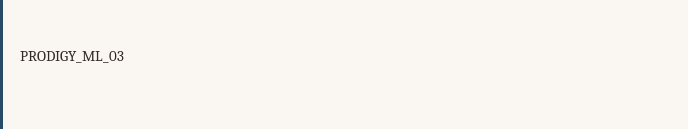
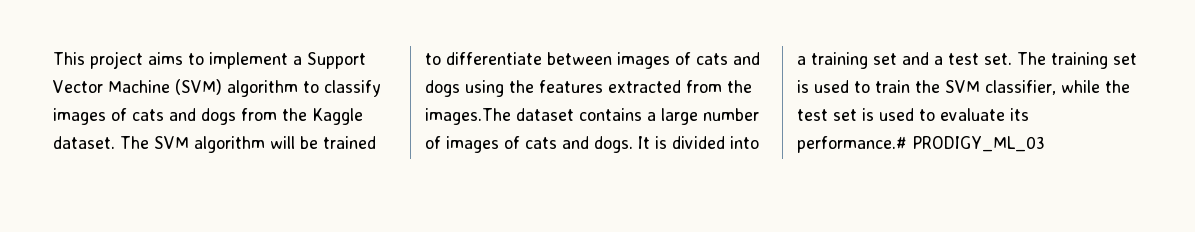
(20, 57) none -> [53,51,366,69] [53,79,381,97] [53,108,363,125] [53,136,376,153] [425,52,760,69] [425,80,752,97] [425,108,759,125] [425,136,759,153] [797,52,1137,69] [797,80,1130,95] [797,108,1029,121] [797,136,907,153] This project aims to implement a Support Vector Machine (SVM) algorithm to classify images of cats and dogs from the Kaggle dataset. The SVM algorithm will be trained to differentiate between images of cats and dogs using the features extracted from the images.The dataset contains a large number of images of cats and dogs. It is divided into a training set and a test set. The training set is used to train the SVM classifier, while the test set is used to evaluate its performance.#

